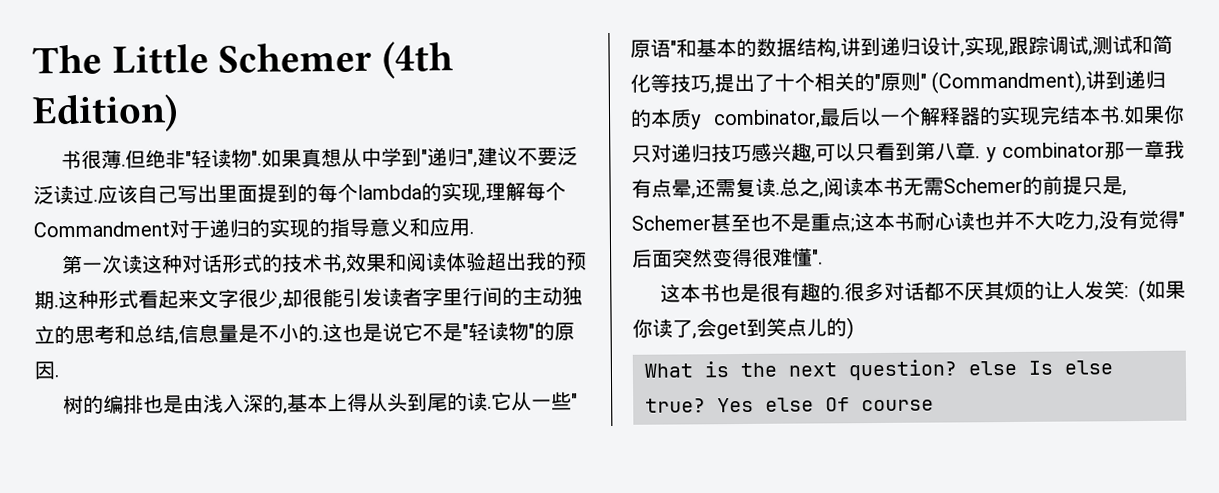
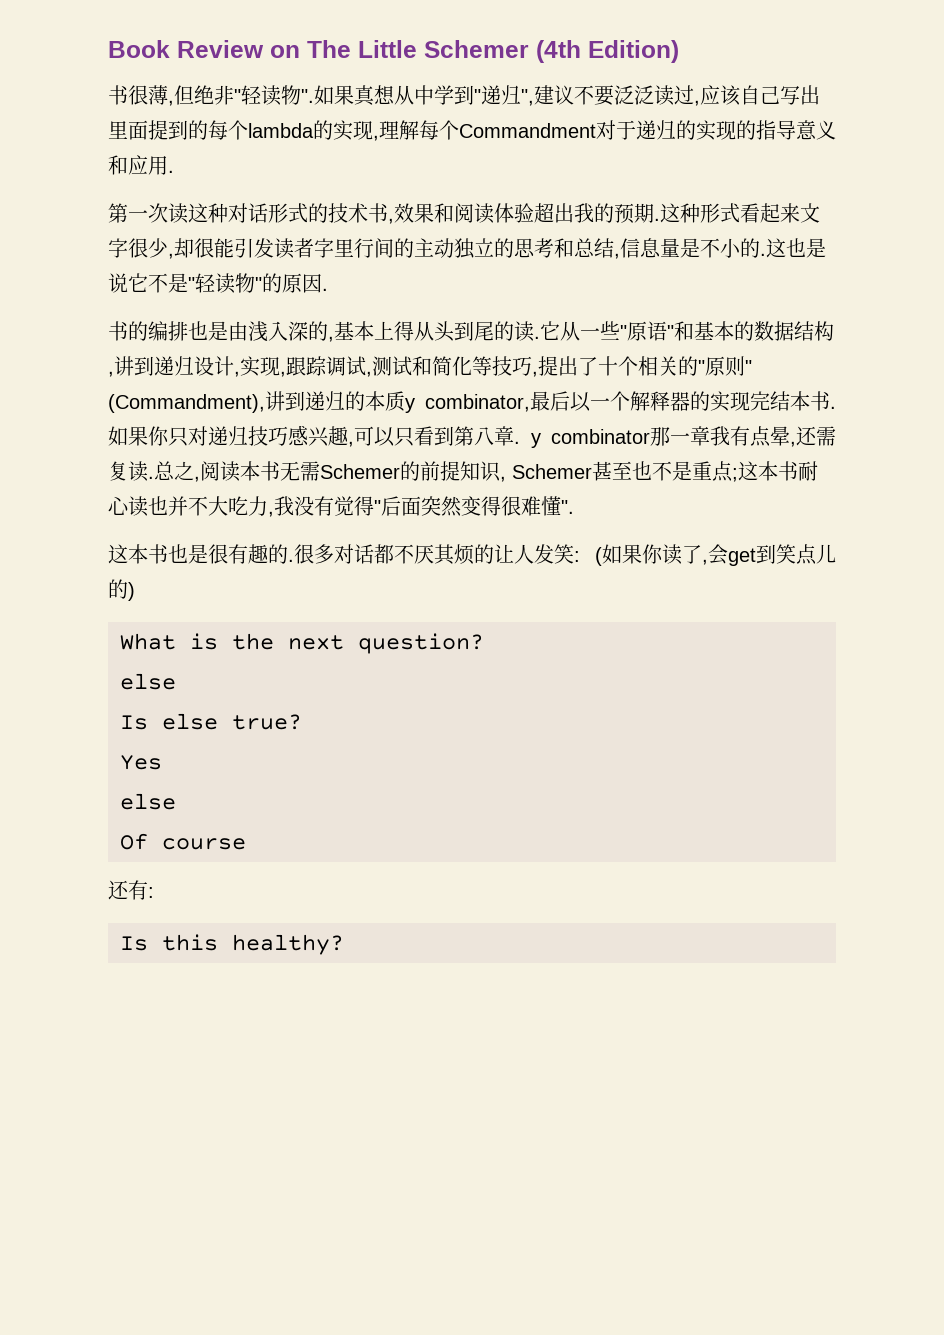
(32, 59) none -> [108,40,300,58] Book Review on
[121,163,127,167] . -> [168,100,174,106] ,
[93,198,98,202] . -> [694,100,700,106] ,
[63,394,85,415] 树 -> [108,321,128,341] 书
[1082,176,1123,195] 只是 -> [460,461,501,482] 知识
(1099, 228) none -> [274,496,294,516] 我
[968,360,1017,376] else -> [120,673,176,690] // else //
(706, 405) none -> (302, 722) //
[765,397,814,412] else -> [120,793,176,810] // else //
(934, 405) none -> [108,880,154,900] [120,934,344,955] // 还有: // Is this healthy?

